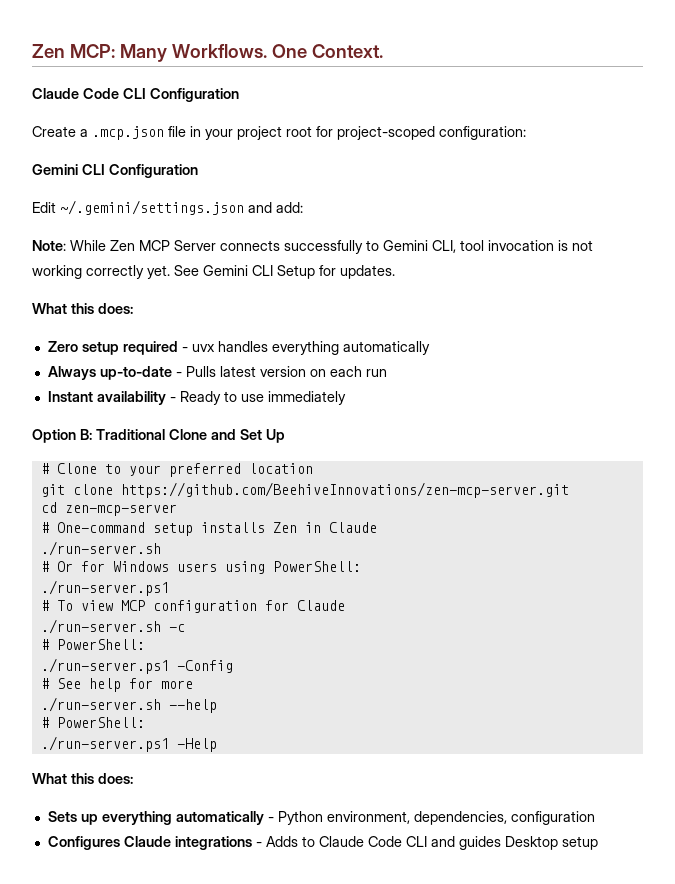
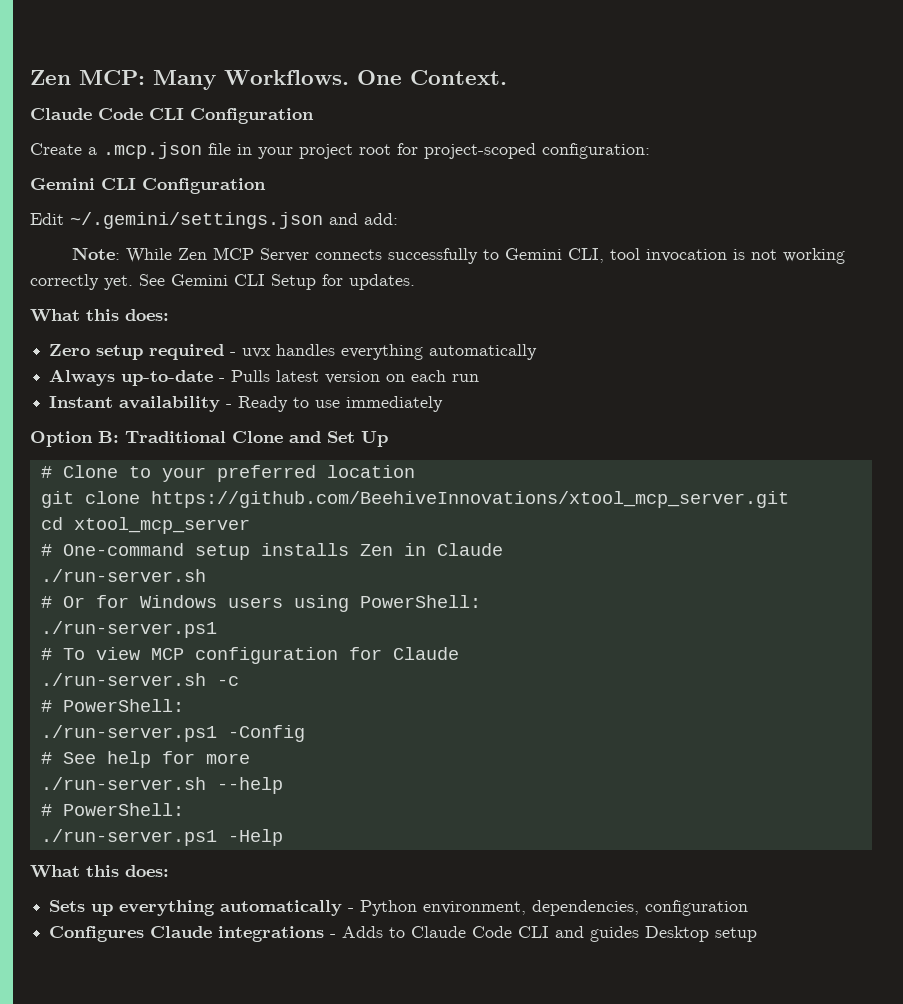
[120,482,569,498] https://github.com/BeehiveInnovations/zen-mcp-server.git -> [150,491,789,508] https://github.com/BeehiveInnovations/xtool_mcp_server.git
[64,504,177,516] zen-mcp-server -> [73,517,250,534] xtool_mcp_server

